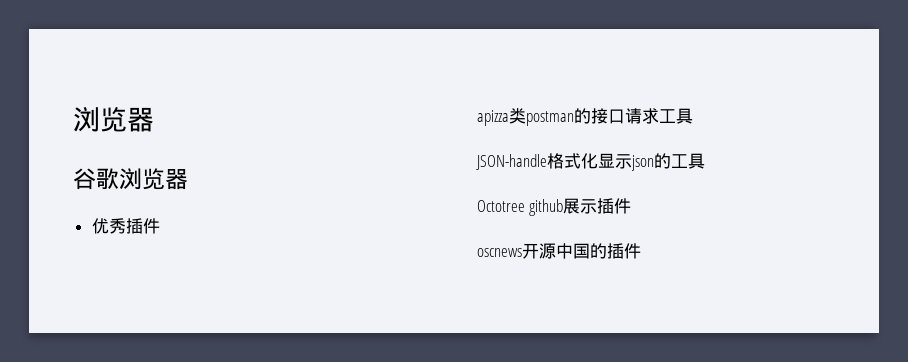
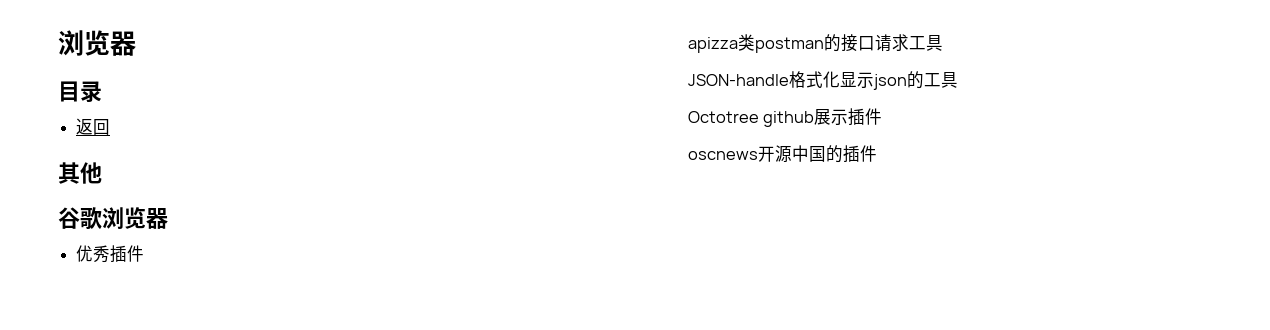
[73,106,154,132] 浏览器 -> [58,30,136,56] [58,81,102,103] [76,118,111,135] [58,162,102,184] 浏览器 // 目录 // 返回 // 其他

